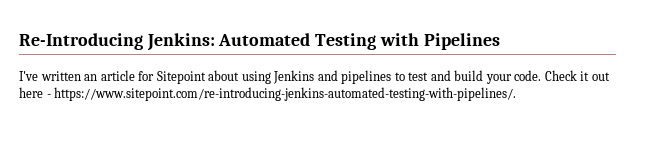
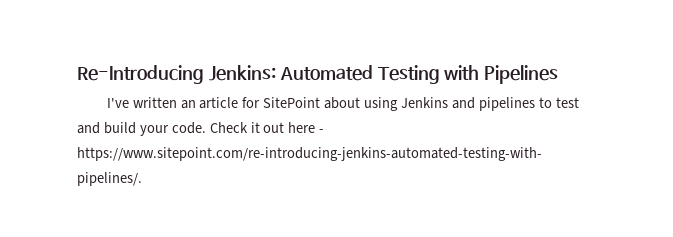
[156,71,206,84] Sitepoint -> [263,97,321,108] SitePoint

